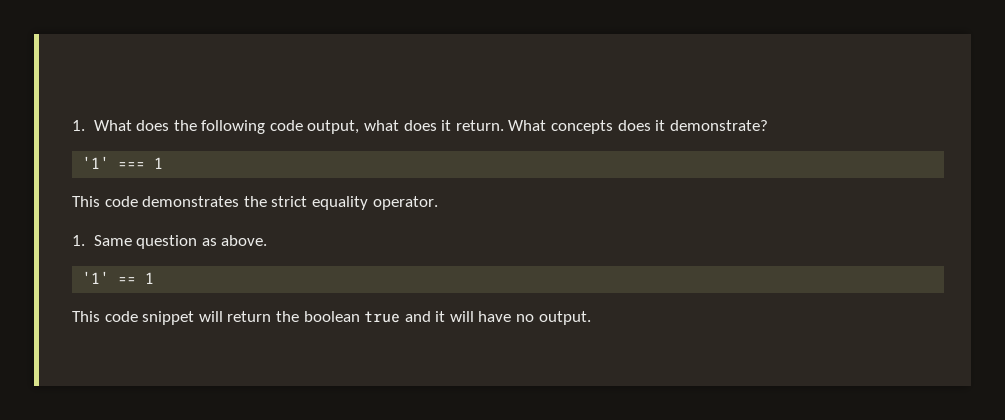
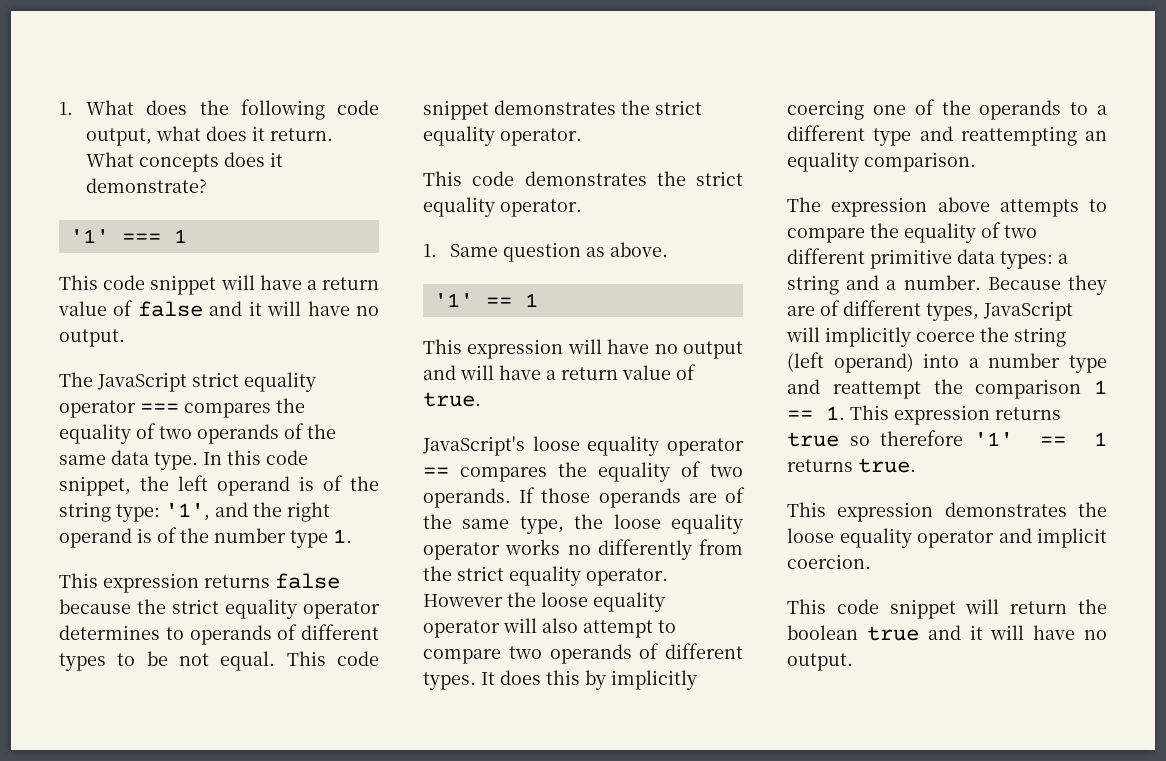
(164, 163) none -> [59,275,379,295] [58,300,379,317] [59,329,125,347] [59,372,316,392] [59,398,305,418] [59,423,336,444] [59,450,308,470] [59,475,379,496] [59,502,330,522] [59,527,352,548] [59,573,340,593] [59,599,380,619] [59,624,379,645] [59,651,379,671] [423,100,702,120] [423,126,582,146] // This code snippet will have a return value of false and it will have no output. // The JavaScript strict equality operator === compares the equality of two operands of the same data type. In this code snippet, the left operand is of the string type: '1', and the right operand is of the number type 1. // This expression returns false because the strict equality operator determines to operands of different types to be not equal. This code snippet demonstrates the strict equality operator.
(155, 278) none -> [423,339,743,359] [423,364,696,380] [423,392,481,407] [422,436,744,456] [423,461,743,482] [423,487,745,508] [423,514,743,534] [423,539,743,560] [423,566,668,586] [423,592,665,612] [423,618,676,638] [423,643,743,664] [423,670,697,690] [787,99,1107,120] [787,125,1107,146] [787,152,976,172] [787,197,1107,217] [787,222,1037,243] [787,248,1068,269] [787,275,1107,295] [787,300,1073,321] [786,327,1066,347] [787,352,1107,373] [787,379,1107,399] [787,405,1061,425] [787,430,1107,447] [787,458,916,473] [787,502,1107,522] [787,528,1107,548] [787,554,871,569] // This expression will have no output and will have a return value of true. // JavaScript's loose equality operator == compares the equality of two operands. If those operands are of the same type, the loose equality operator works no differently from the strict equality operator. However the loose equality operator will also attempt to compare two operands of different types. It does this by implicitly coercing one of the operands to a different type and reattempting an equality comparison. // The expression above attempts to compare the equality of two different primitive data types: a string and a number. Because they are of different types, JavaScript will implicitly coerce the string (left operand) into a number type and reattempt the comparison 1 == 1. This expression returns true so therefore '1' == 1 returns true. // This expression demonstrates the loose equality operator and implicit coercion.

